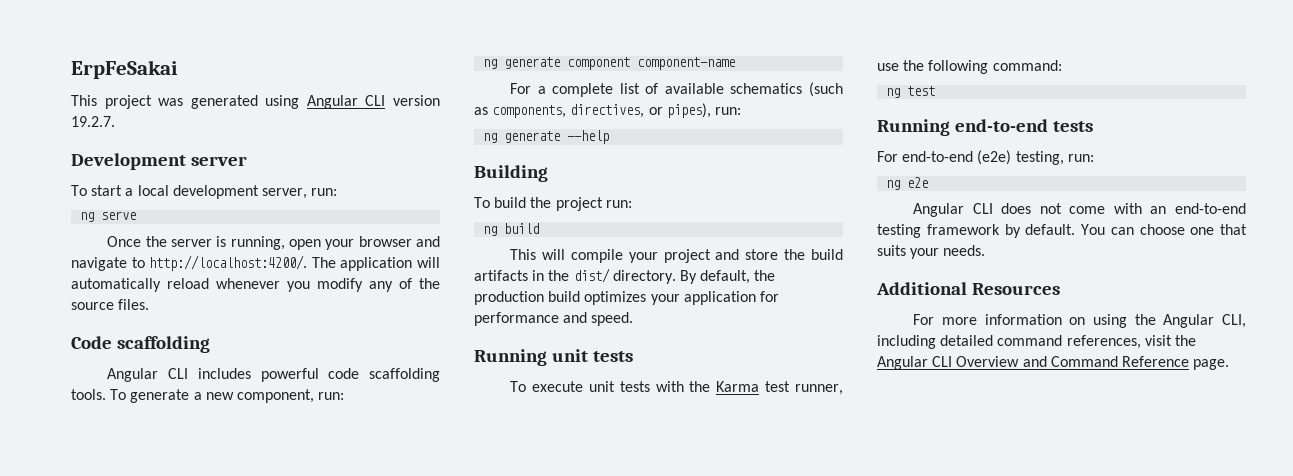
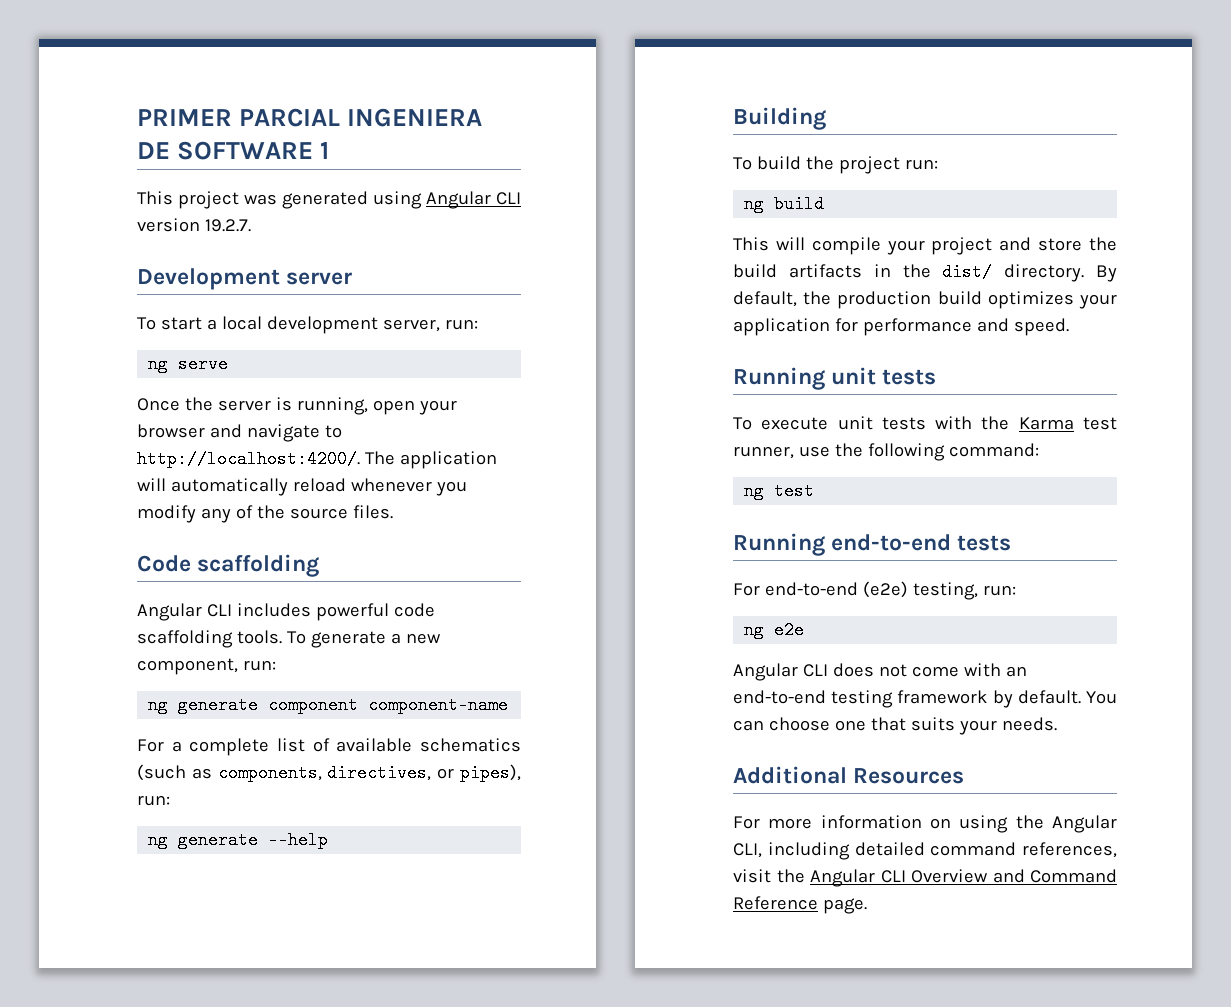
[71,60,178,79] ErpFeSakai -> [137,108,483,127] [137,141,330,160] PRIMER PARCIAL INGENIERA DE SOFTWARE 1

